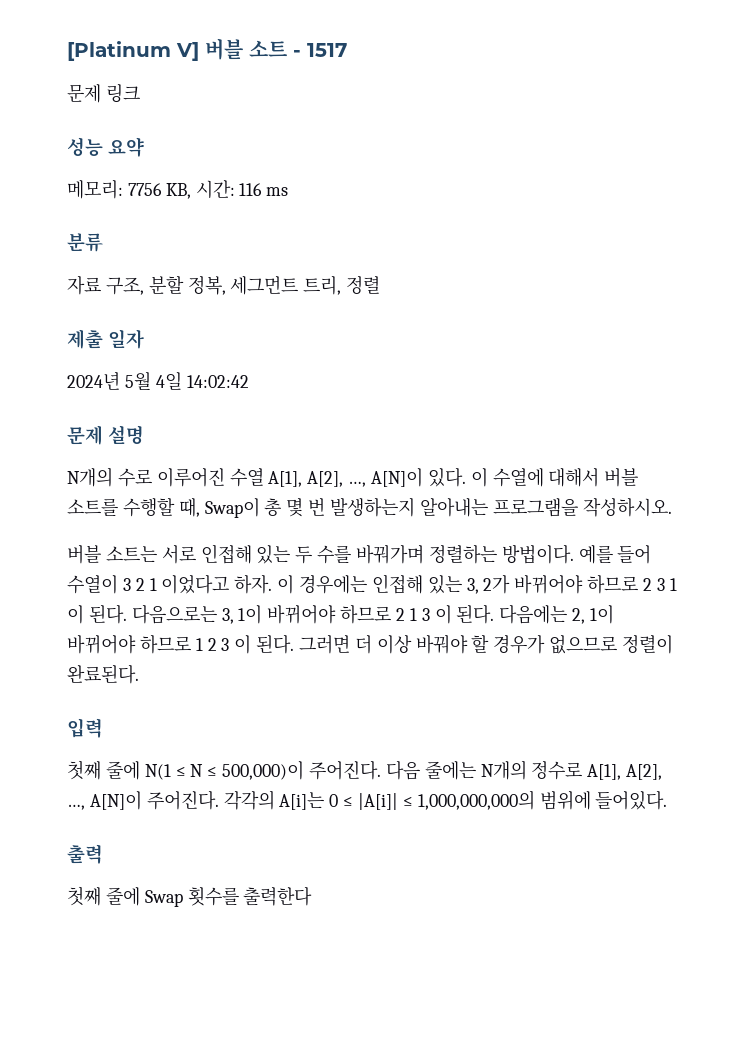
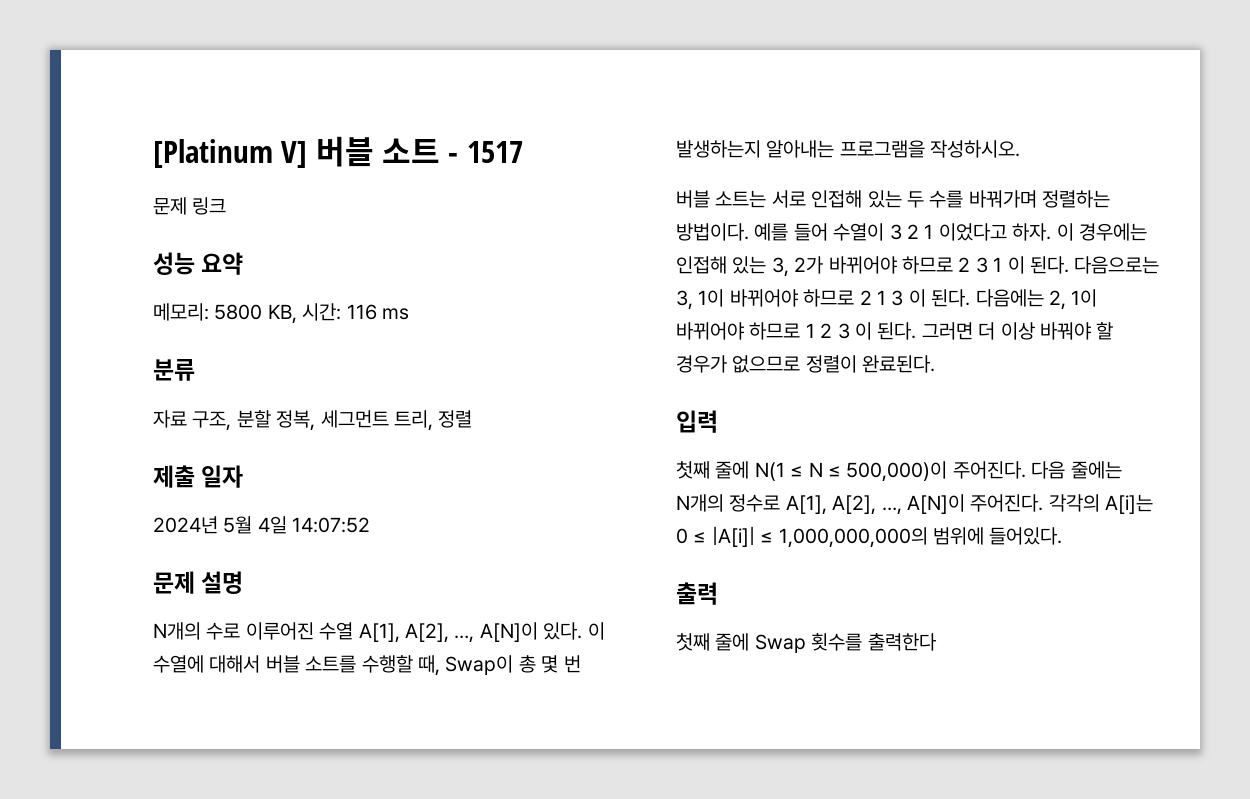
[127,183,162,196] 7756 -> [214,304,263,320] 5800
[186,375,249,388] 14:02:42 -> [292,517,371,533] 14:07:52

